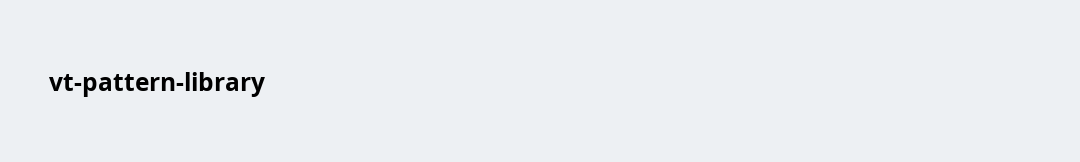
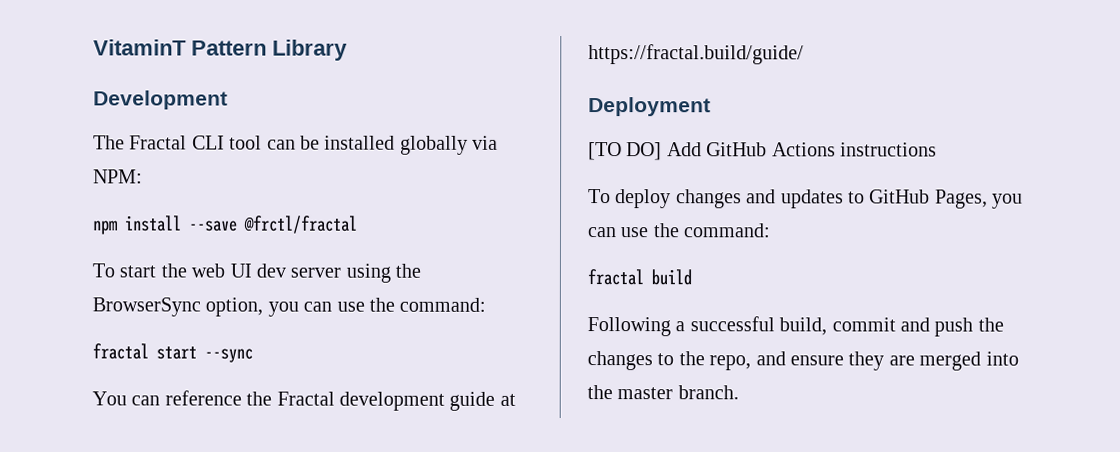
[49,72,265,97] vt-pattern-library -> [93,39,348,61] [93,90,228,110] [93,135,499,155] [93,169,143,184] [92,215,358,235] [92,263,422,283] [92,297,487,317] [92,343,253,363] [92,390,516,411] [588,44,804,65] [588,97,711,117] [588,142,937,161] [588,189,1024,209] [587,223,772,238] [587,269,692,286] [587,316,1004,337] [587,351,1019,371] [587,385,739,400] VitaminT Pattern Library // Development // The Fractal CLI tool can be installed globally via NPM: // npm install --save @frctl/fractal // To start the web UI dev server using the BrowserSync option, you can use the command: // fractal start --sync // You can reference the Fractal development guide at https://fractal.build/guide/ // Deployment // [TO DO] Add GitHub Actions instructions // To deploy changes and updates to GitHub Pages, you can use the command: // fractal build // Following a successful build, commit and push the changes to the repo, and ensure they are merged into the master branch.

